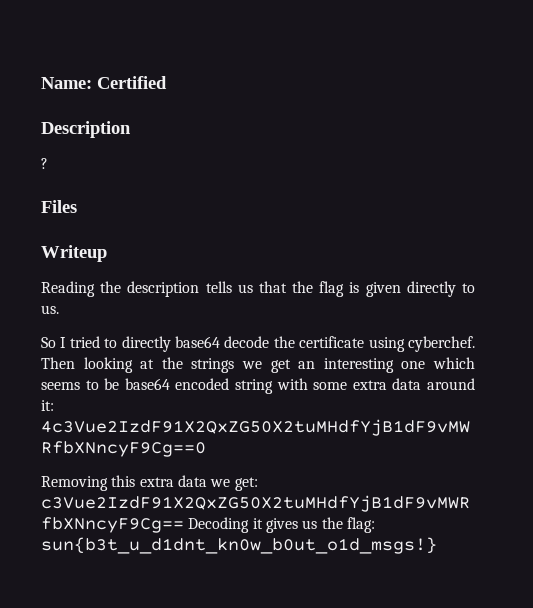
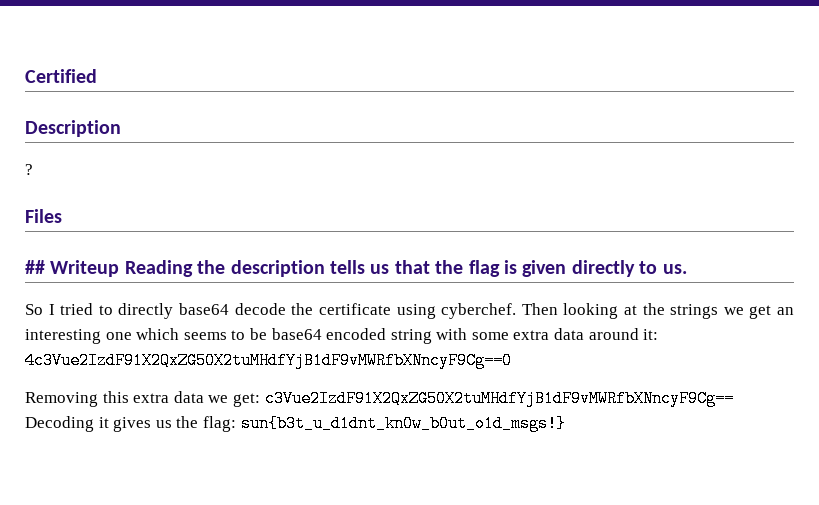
[41,77,92,89] Name: -> (25, 76) none
(77, 206) none -> [25,260,45,274] ##
(107, 253) // -> (120, 268) none

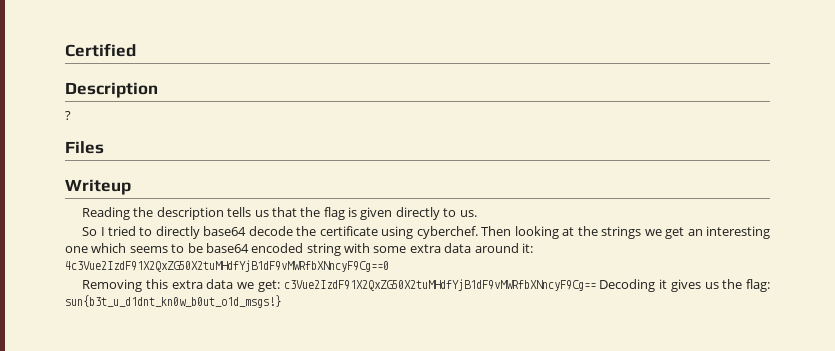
[25,260,45,274] ## -> (104, 147) none
(120, 268) none -> (131, 187) //

